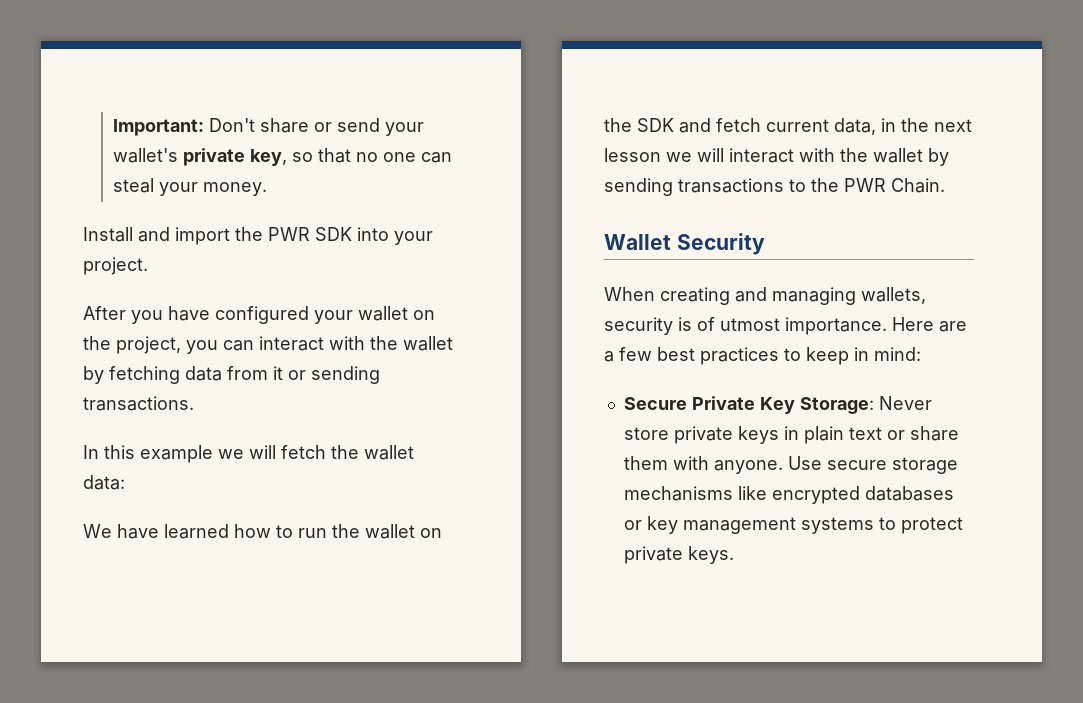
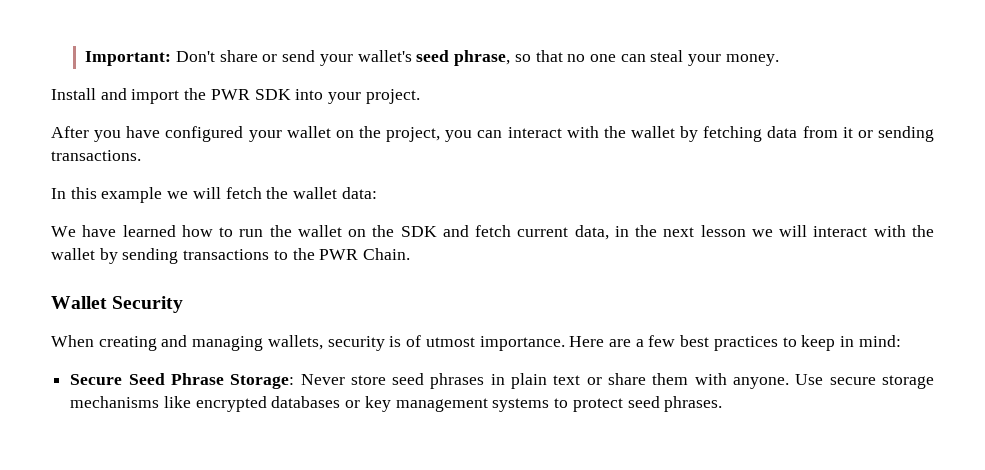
[183,148,288,166] private key, -> [416,50,511,66] seed phrase,
[691,396,795,414] Private Key -> [128,373,224,385] Seed Phrase
[673,426,779,444] private keys -> [392,373,485,389] seed phrases
[623,546,734,564] private keys. -> [627,396,723,412] seed phrases.

